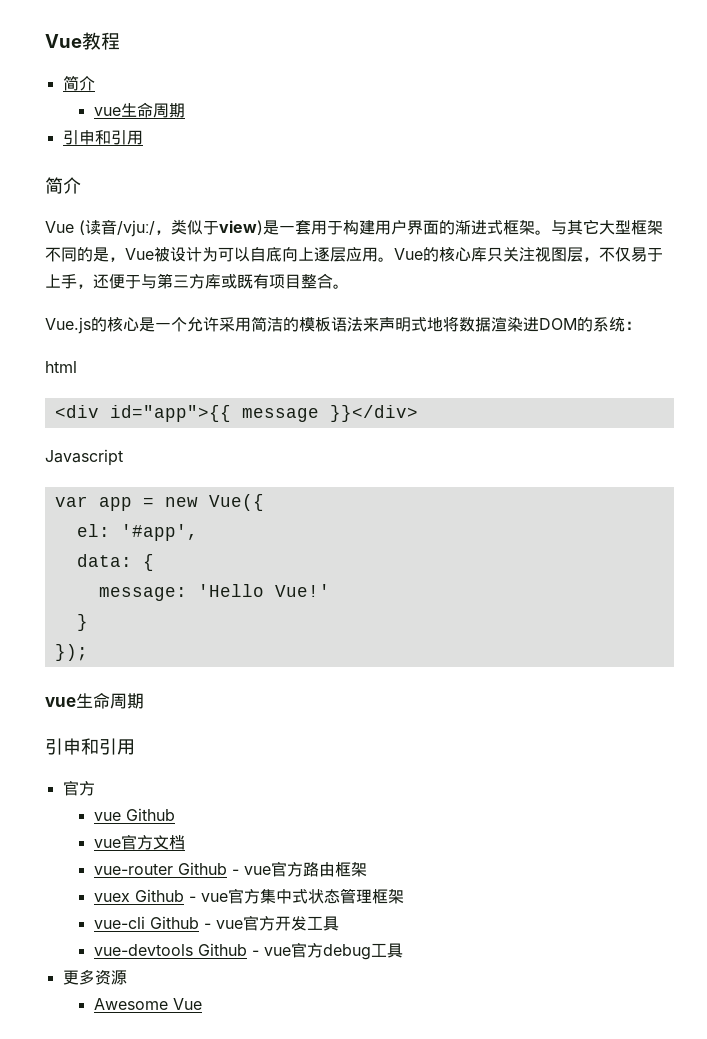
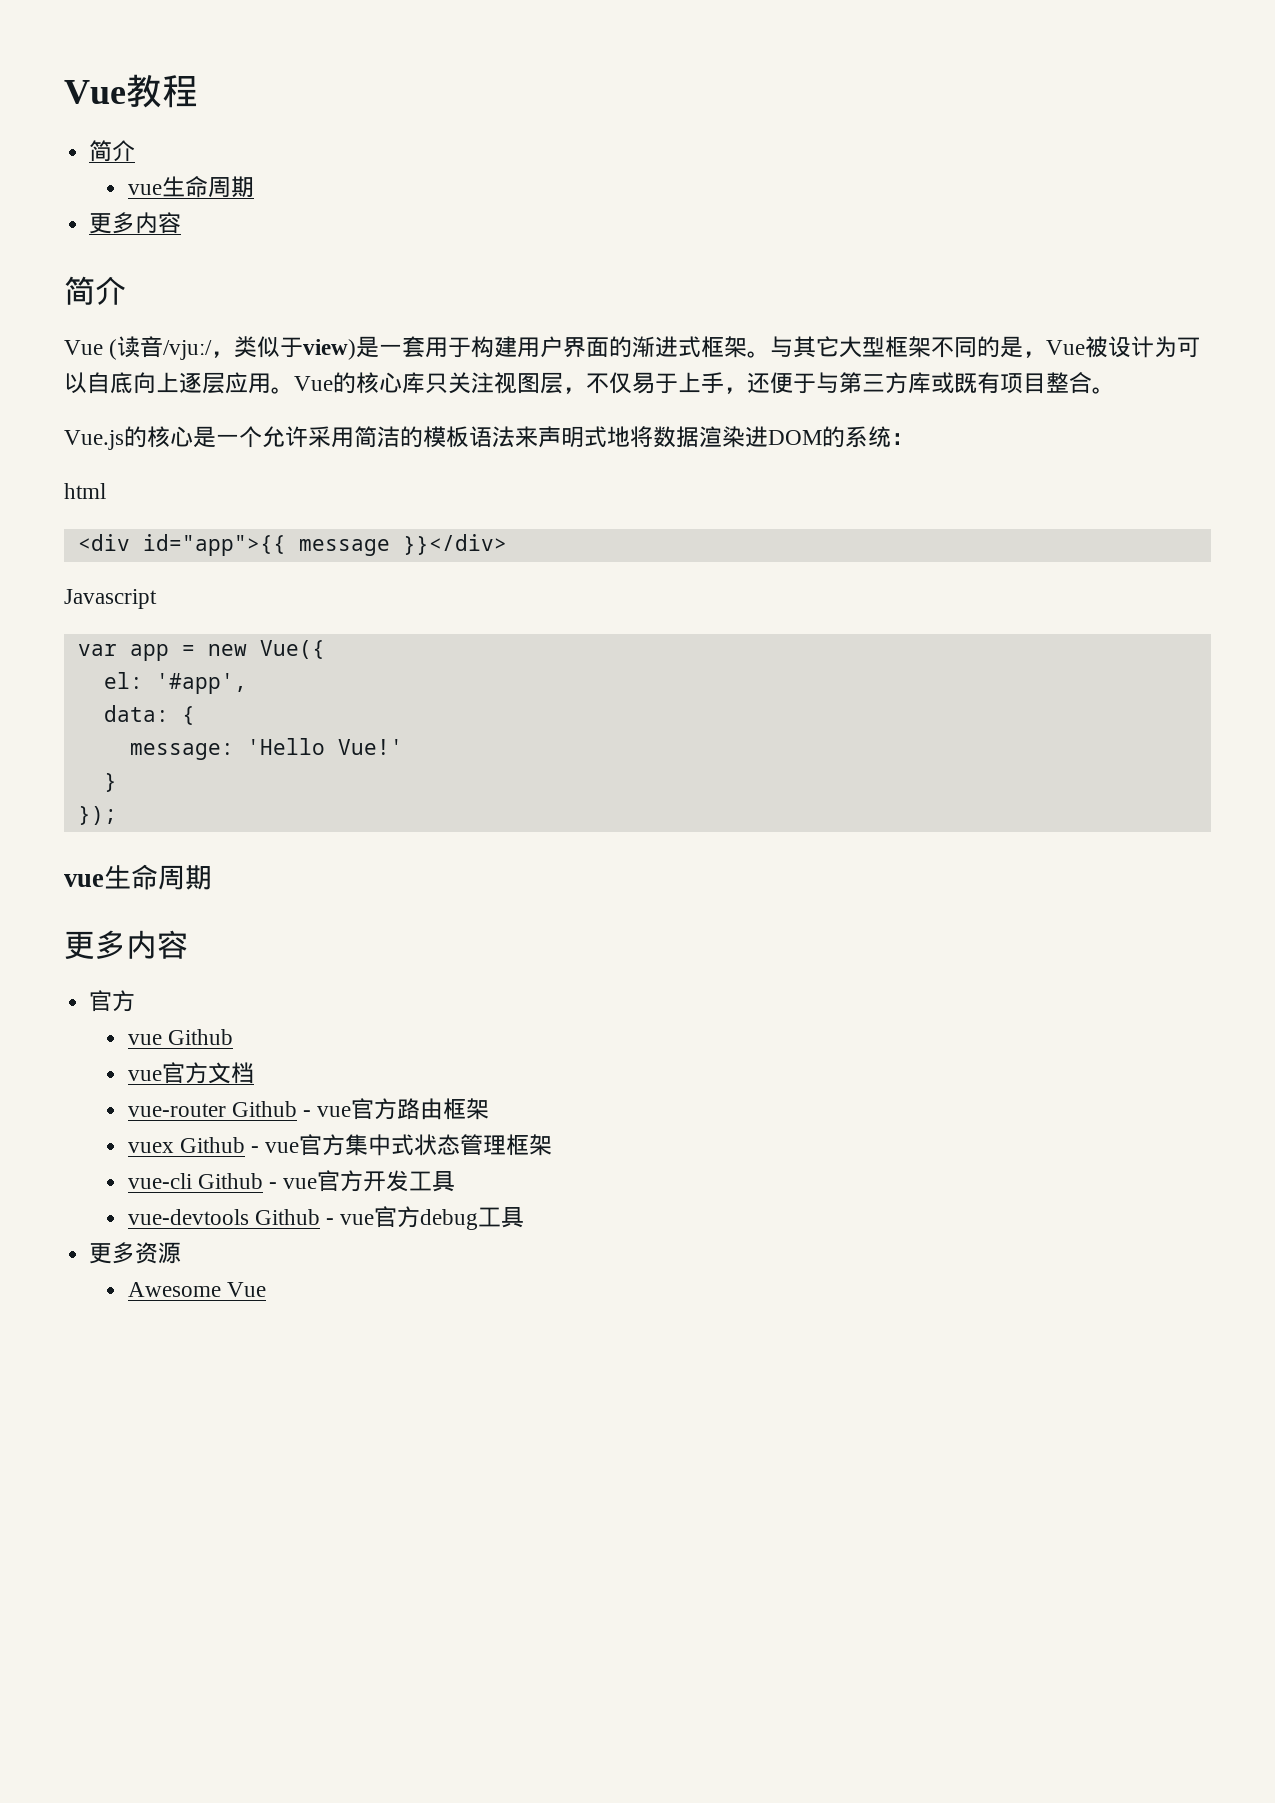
[62,130,143,145] 引申和引用 -> [89,212,182,234] 更多内容
[45,738,135,755] 引申和引用 -> [64,930,188,960] 更多内容

